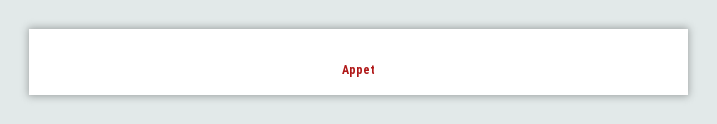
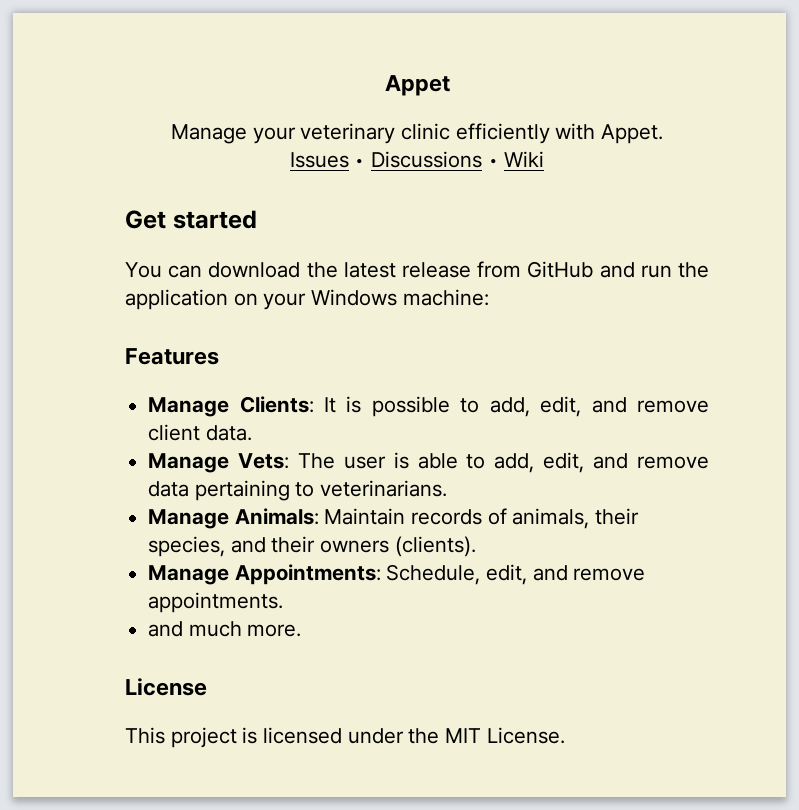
(375, 71) none -> [170,123,664,144] [289,151,545,168] [125,210,257,229] [125,261,709,278] [125,289,489,310] [125,348,219,365] [148,396,709,417] [148,424,252,441] [148,452,709,473] [148,480,448,501] [148,508,640,529] [148,536,476,557] [148,564,646,585] [148,592,284,613] [148,621,302,637] [125,678,207,696] [125,727,565,748] // Manage your veterinary clinic efficiently with Appet. // Issues • Discussions • Wiki // Get started // You can download the latest release from GitHub and run the application on your Windows machine: // Features // Manage Clients: It is possible to add, edit, and remove client data. // Manage Vets: The user is able to add, edit, and remove data pertaining to veterinarians. // Manage Animals: Maintain records of animals, their species, and their owners (clients). // Manage Appointments: Schedule, edit, and remove appointments. // and much more. // License // This project is licensed under the MIT License.

